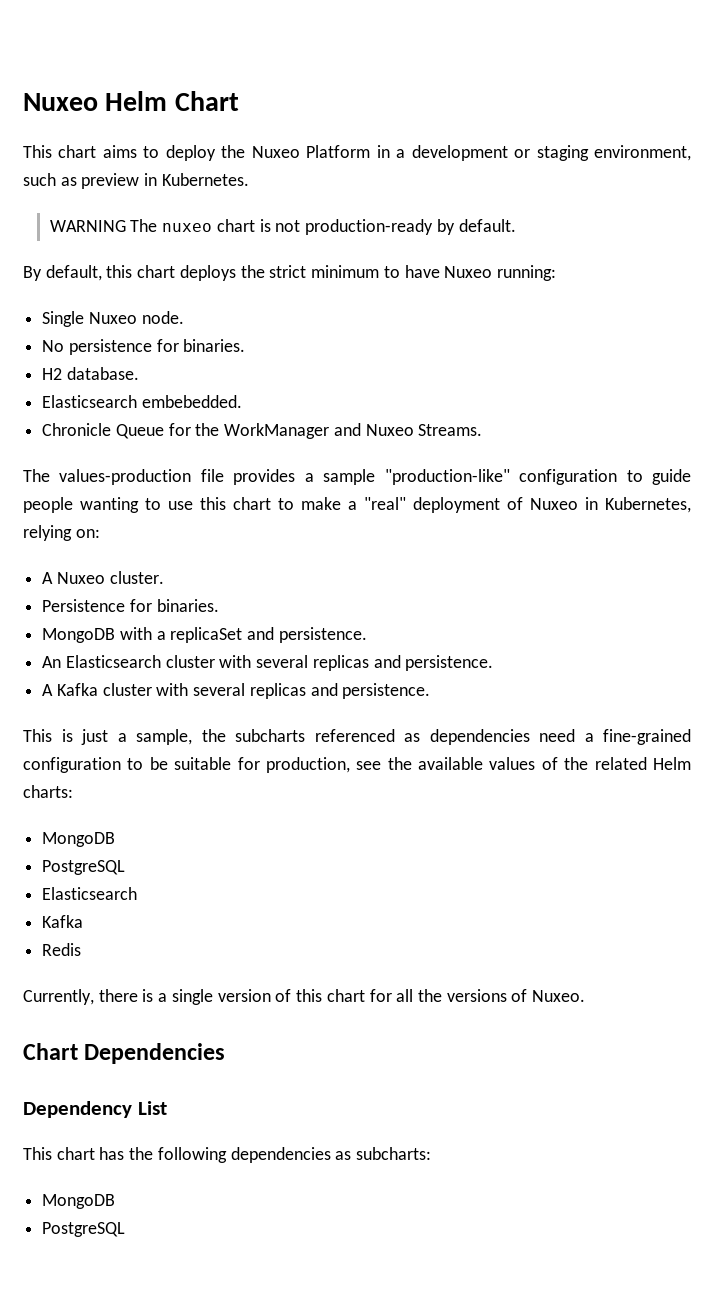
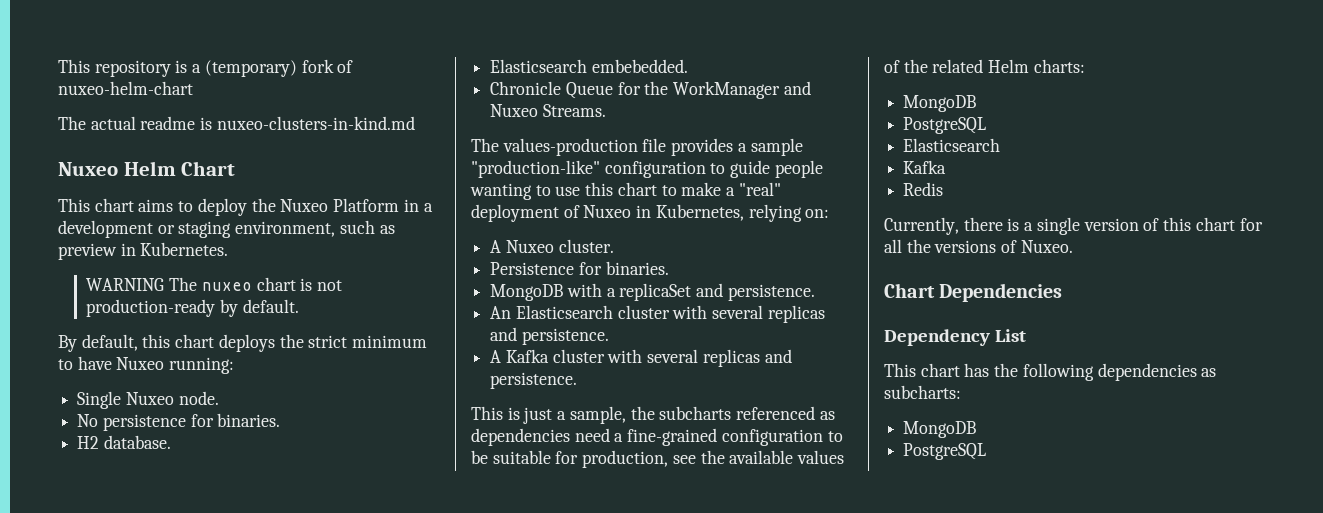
(23, 102) none -> [58,59,354,77] [58,81,193,95] [58,116,415,130] This repository is a (temporary) fork of nuxeo-helm-chart // The actual readme is nuxeo-clusters-in-kind.md //

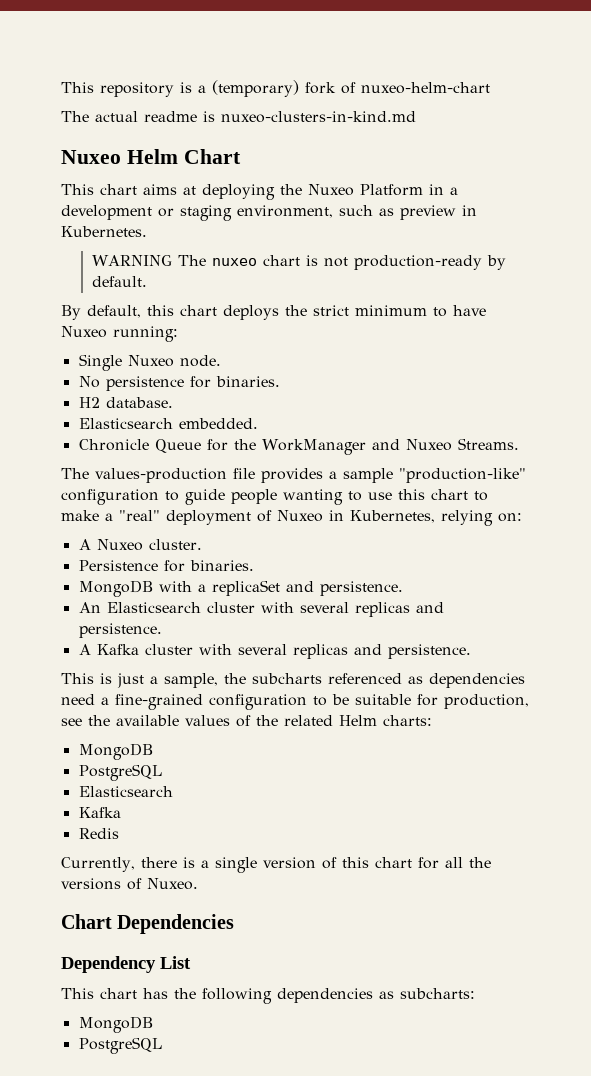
[178,198,247,216] to deploy -> [183,184,275,200] at deploying
[591,59,688,73] embebedded. -> [178,418,258,429] embedded.

